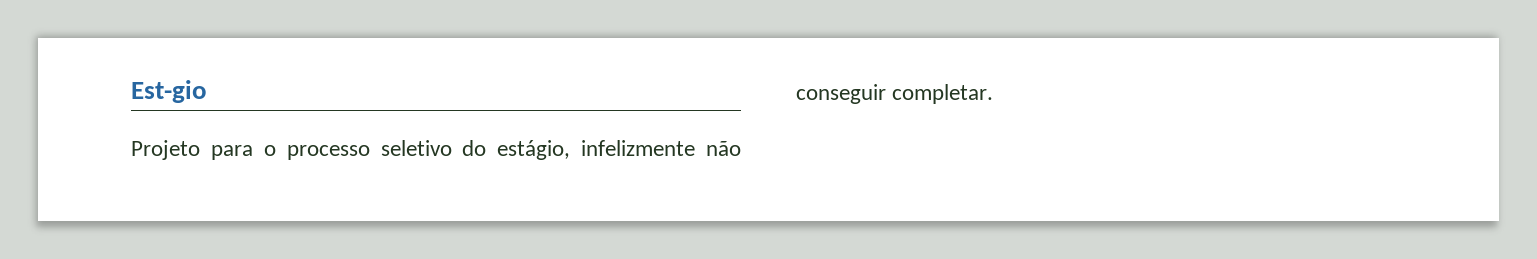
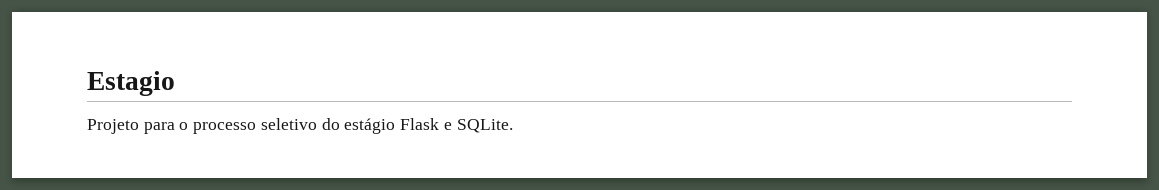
[131,80,207,103] Est-gio -> [87,71,175,96] Estagio
[497,140,741,160] [796,84,994,104] estágio, infelizmente não conseguir completar. -> [344,118,513,134] estágio Flask e SQLite.

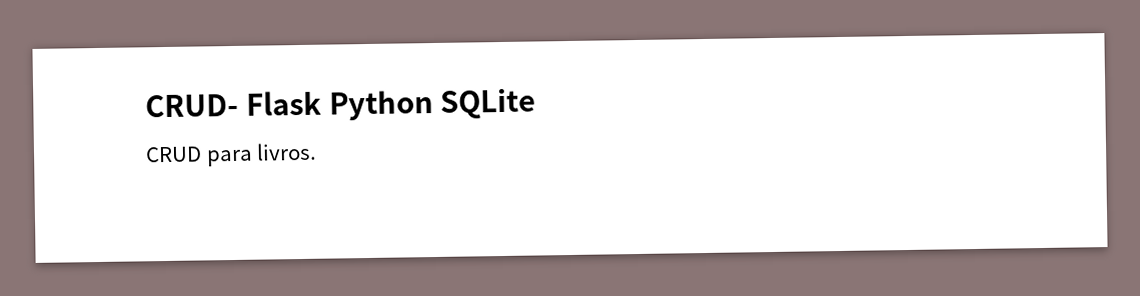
[87,71,175,96] [87,118,513,134] Estagio // Projeto para o processo seletivo do estágio Flask e SQLite. -> [145,88,537,121] [145,142,318,167] CRUD- Flask Python SQLite // CRUD para livros.

